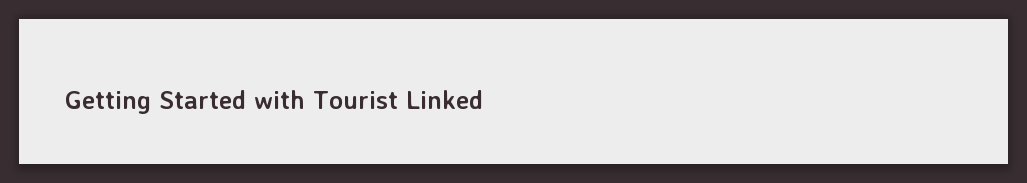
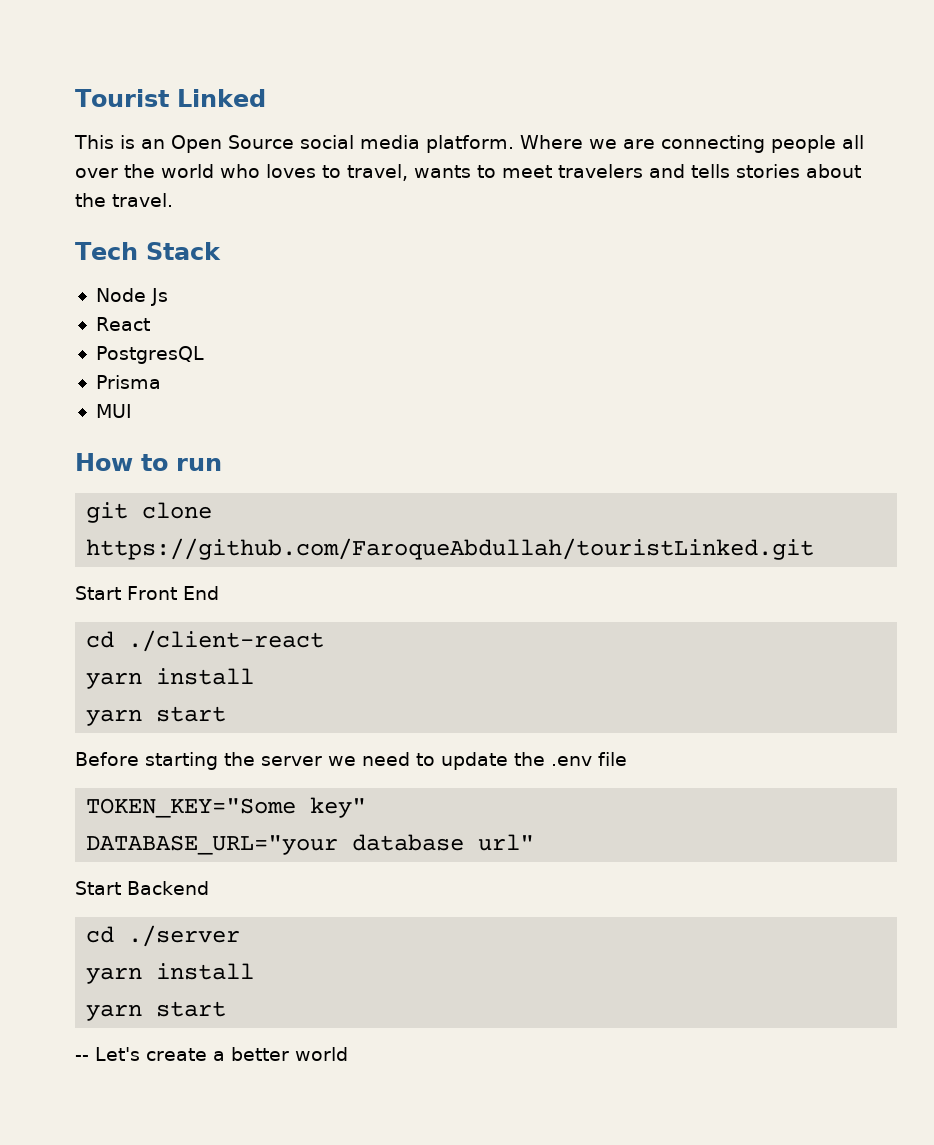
[65,90,305,114] Getting Started with -> (75, 98) none
(483, 99) none -> [74,135,864,153] [75,164,861,181] [75,193,173,207] [75,242,221,260] [95,288,168,306] [95,317,150,331] [95,346,204,364] [95,375,161,389] [95,404,132,418] [75,453,222,471] [86,502,213,523] [86,538,815,560] [75,586,219,600] [86,630,325,652] [86,668,255,689] [86,706,227,726] [75,752,627,770] [86,797,367,818] [86,834,535,855] [75,881,209,895] [86,925,241,947] [86,963,255,984] [86,1001,227,1021] [75,1047,348,1061] // This is an Open Source social media platform. Where we are connecting people all over the world who loves to travel, wants to meet travelers and tells stories about the travel. // Tech Stack // Node Js // React // PostgresQL // Prisma // MUI // How to run // git clone https://github.com/FaroqueAbdullah/touristLinked.git // Start Front End // cd ./client-react // yarn install // yarn start // Before starting the server we need to update the .env file // TOKEN_KEY="Some key" // DATABASE_URL="your database url" // Start Backend // cd ./server // yarn install // yarn start // -- Let's create a better world

